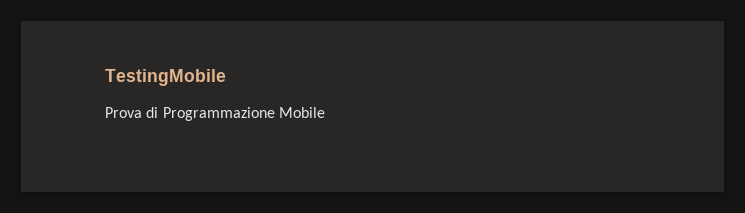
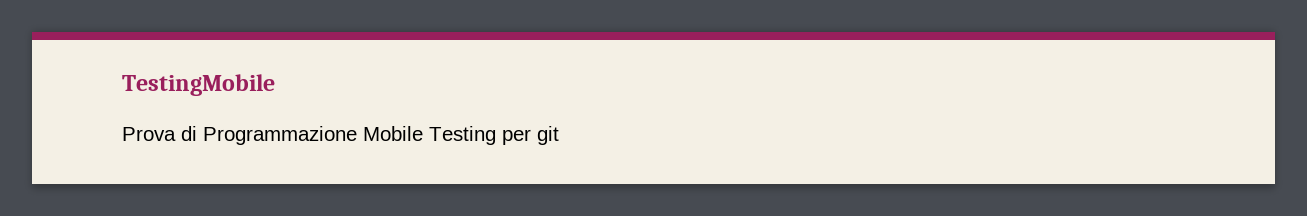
(325, 112) none -> [429,126,559,145] Testing per git

